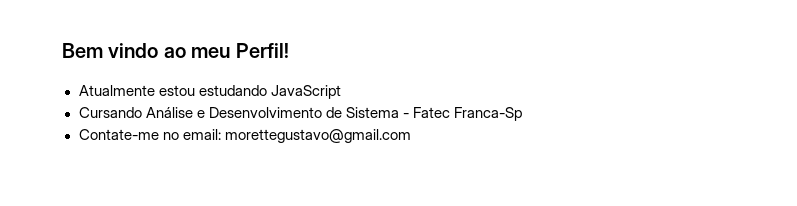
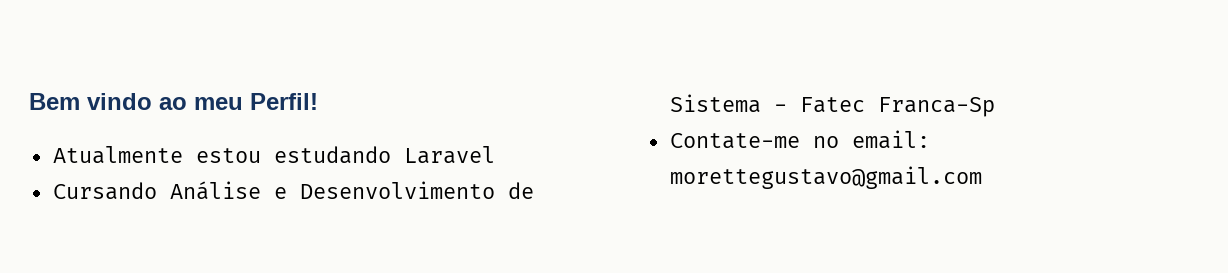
[270,85,341,99] JavaScript -> [403,146,495,164] Laravel

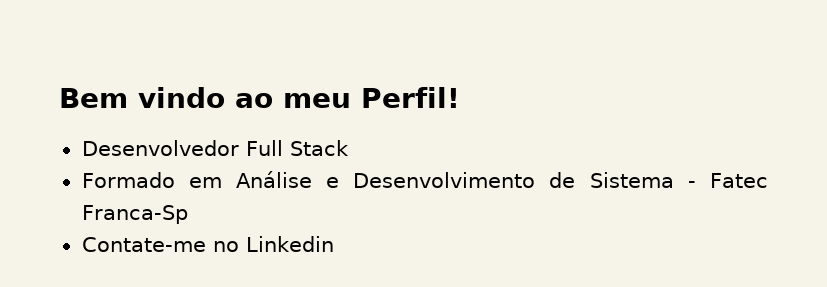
[52,146,495,164] [52,182,157,200] Atualmente estou estudando Laravel // Cursando -> [81,140,349,156] [81,172,222,188] Desenvolvedor Full Stack // Formado em
[851,130,930,149] [669,166,982,189] email: morettegustavo@gmail.com -> [245,236,334,252] Linkedin

